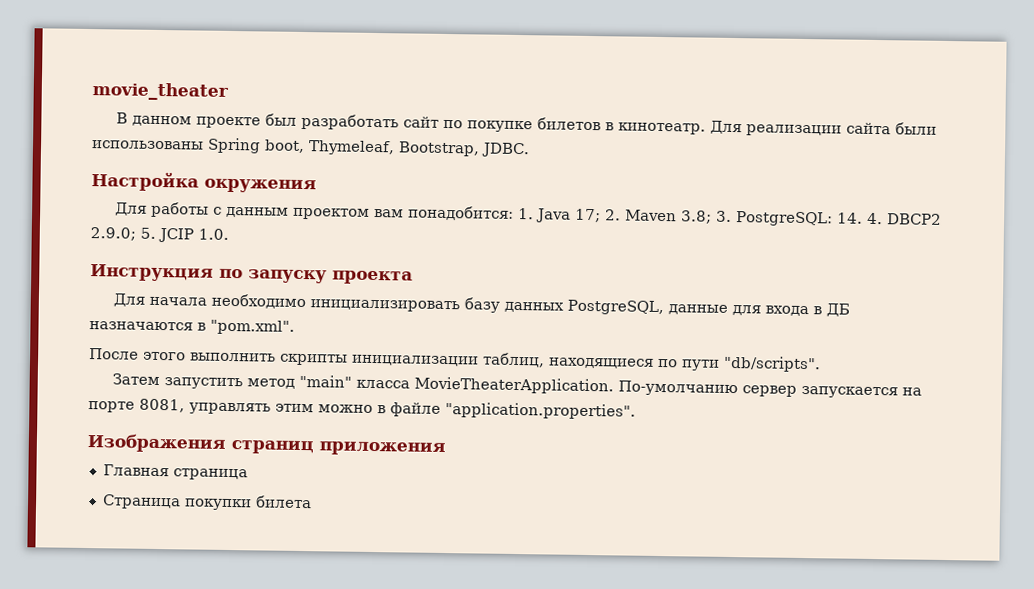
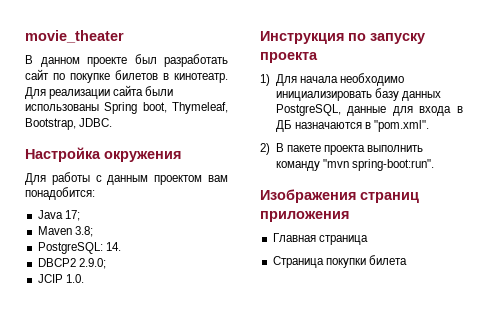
[517,207,534,220] 1. -> (95, 193) //
[604,209,621,221] 2. -> (80, 215) //
[715,210,732,222] 3. -> (93, 231) //
[866,212,883,225] 4. -> (121, 246) //
[140,227,156,239] 5. -> (106, 263) //
(413, 277) none -> [260,74,270,86] 1)
[89,348,821,373] [111,373,922,399] [88,398,636,420] После этого выполнить скрипты инициализации таблиц, находящиеся по пути "db/scripts". // Затем запустить метод "main" класса MovieTheaterApplication. По-умолчанию сервер запускается на порте 8081, управлять этим можно в файле "application.properties". -> [260,143,424,155] [275,159,434,171] 2) В пакете проекта выполнить команду "mvn spring-boot:run".

